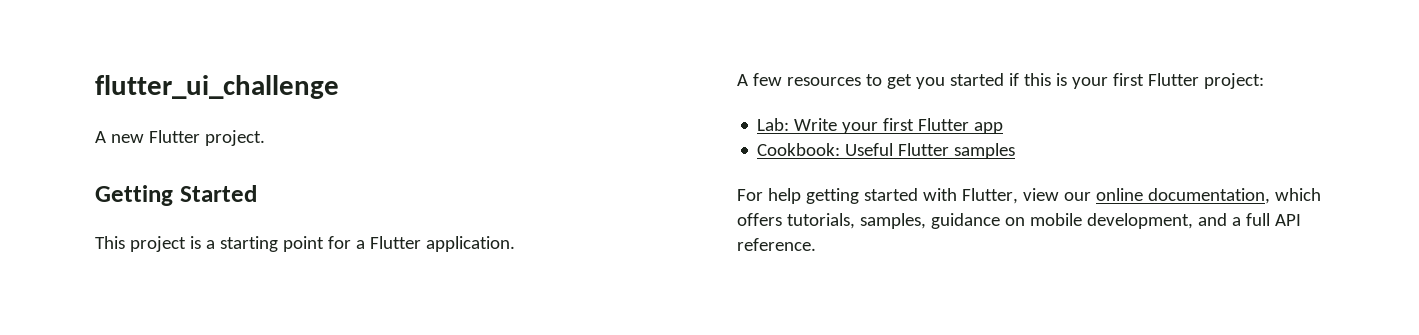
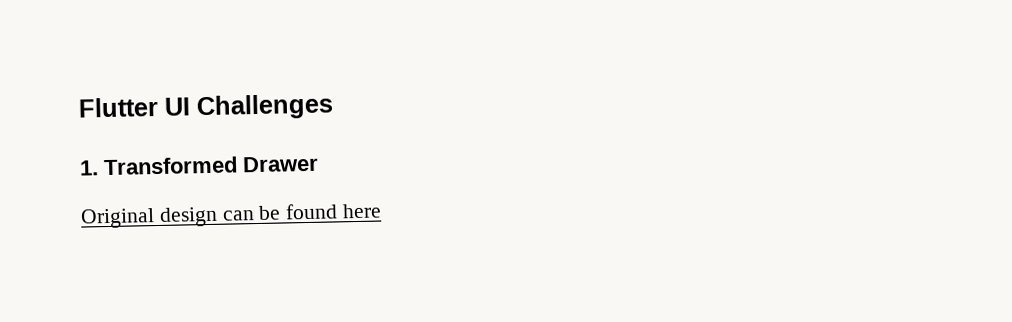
[95,75,339,99] [95,130,265,146] [95,185,257,206] [95,236,515,252] [737,73,1264,89] [757,118,1004,134] [757,143,1016,159] [737,188,1321,204] [737,213,1301,229] [737,238,816,251] flutter_ui_challenge // A new Flutter project. // Getting Started // This project is a starting point for a Flutter application. // A few resources to get you started if this is your first Flutter project: // Lab: Write your first Flutter app // Cookbook: Useful Flutter samples // For help getting started with Flutter, view our online documentation, which offers tutorials, samples, guidance on mobile development, and a full API reference. -> [78,93,334,121] [79,155,319,176] [80,203,383,229] Flutter UI Challenges // 1. Transformed Drawer // Original design can be found here

